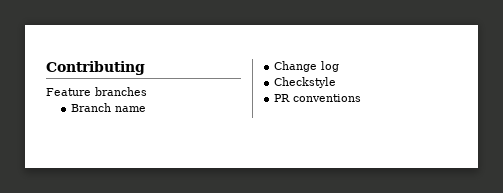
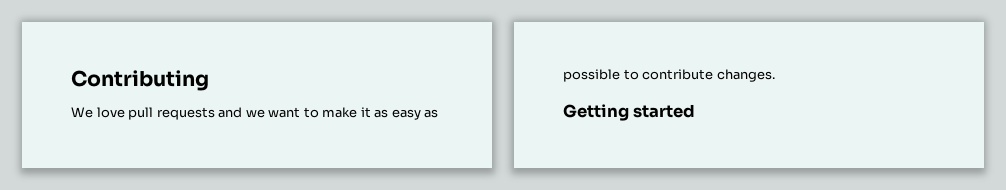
[46,87,147,96] [71,103,147,112] [274,61,340,72] [274,77,337,88] [274,94,362,102] Feature branches // Branch name // Change log // Checkstyle // PR conventions -> [71,107,439,120] [563,69,775,82] [563,104,696,121] We love pull requests and we want to make it as easy as possible to contribute changes. // Getting started

